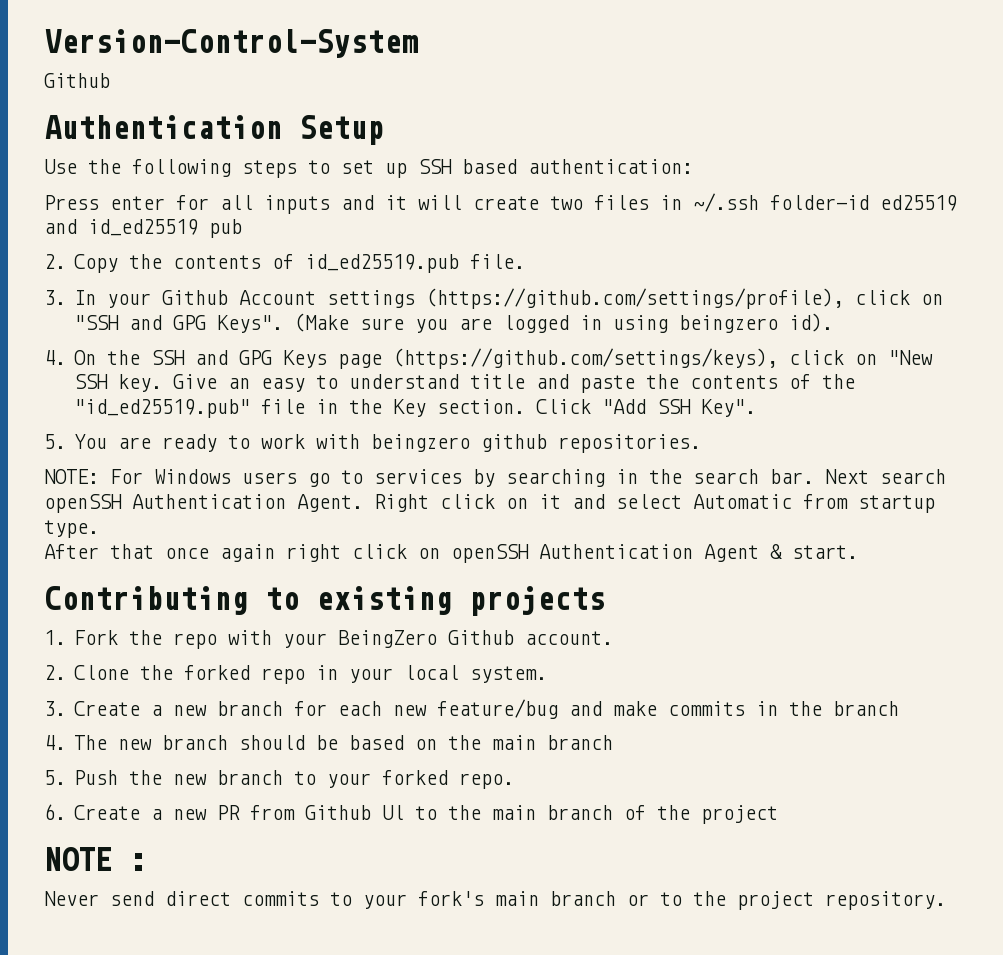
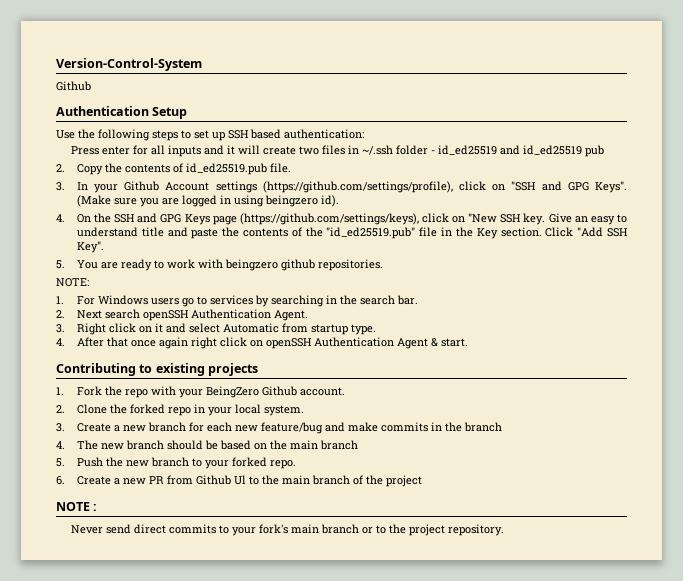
[770,195,957,211] folder-id ed25519 -> [395,145,497,155] folder - id_ed25519
(99, 476) none -> [56,296,64,304] // 1.
(814, 476) none -> [56,310,65,318] // 2.
(363, 503) none -> [56,324,65,333] // 3.
(99, 529) none -> [56,338,65,346] 4.

